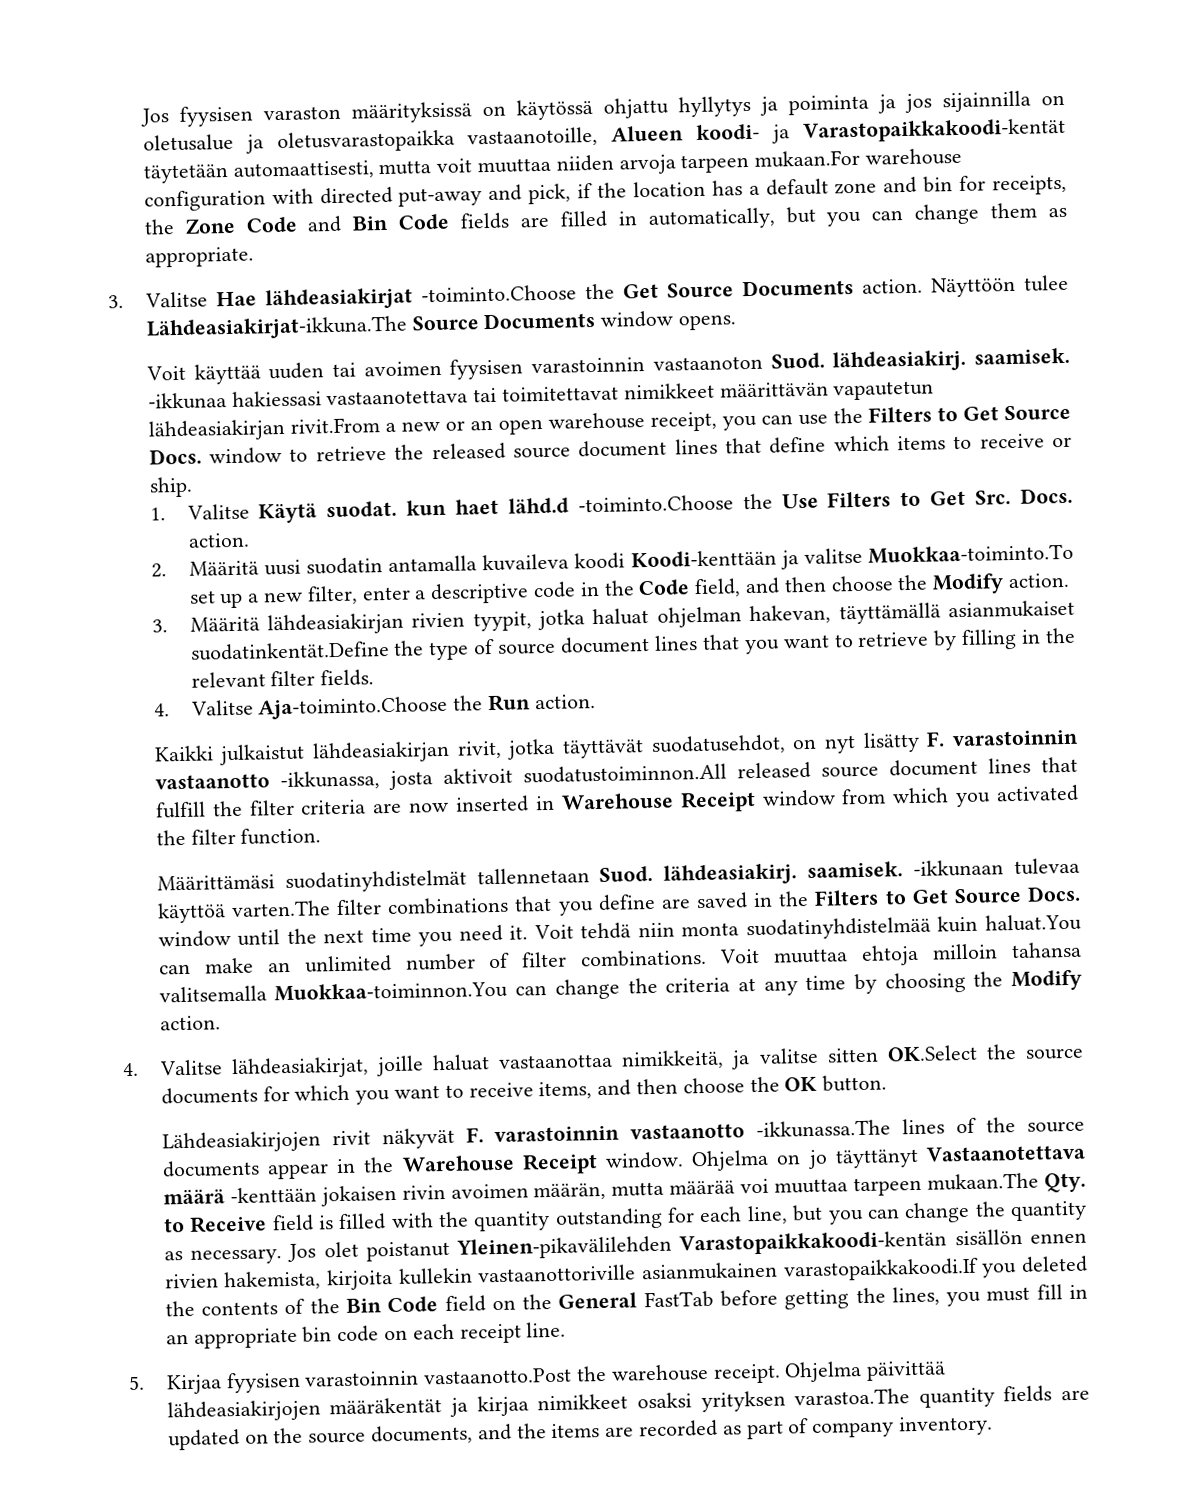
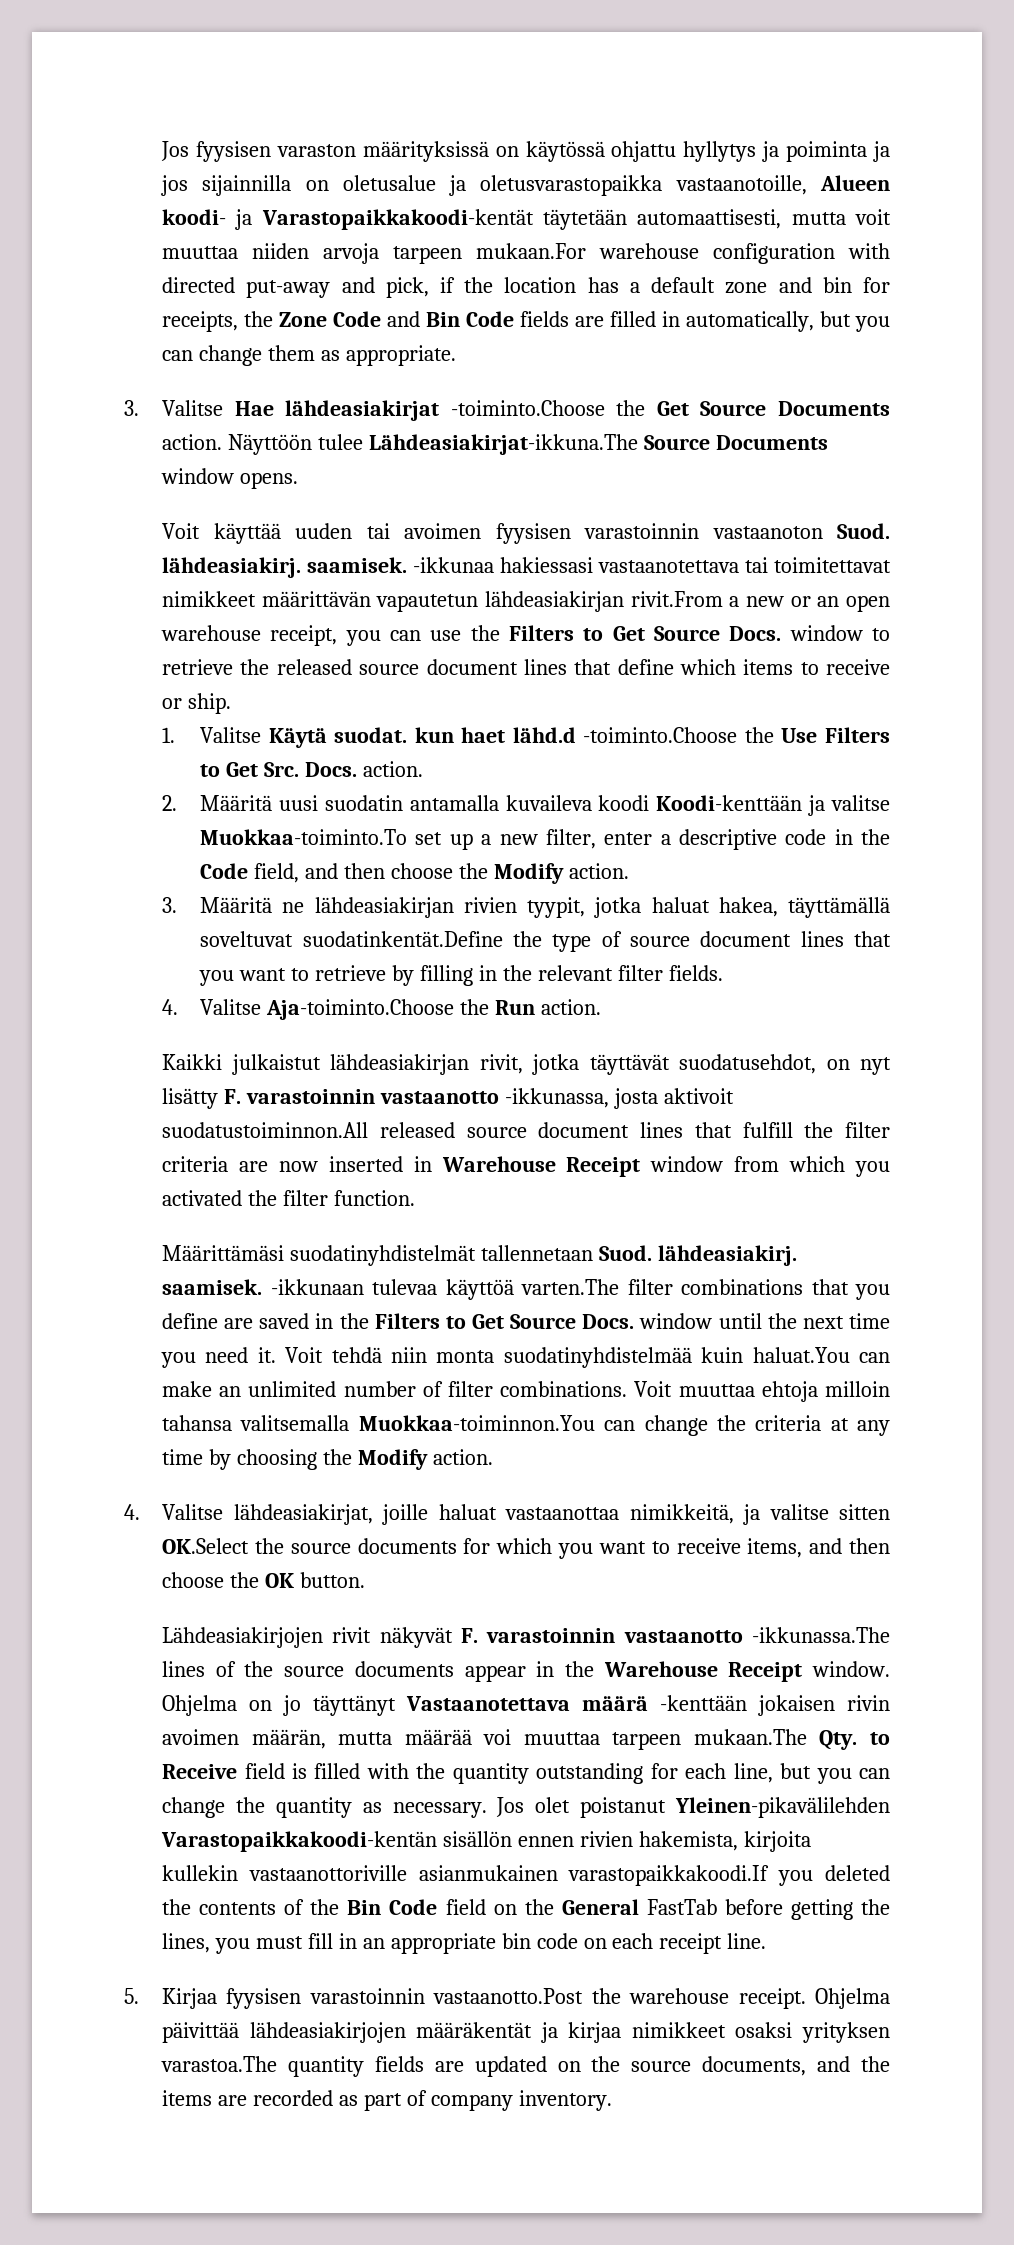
(260, 624) none -> [282,902,305,913] ne
[656,599,1075,628] ohjelman hakevan, täyttämällä asianmukaiset -> [718,897,890,918] [200,931,294,947] hakea, täyttämällä soveltuvat

